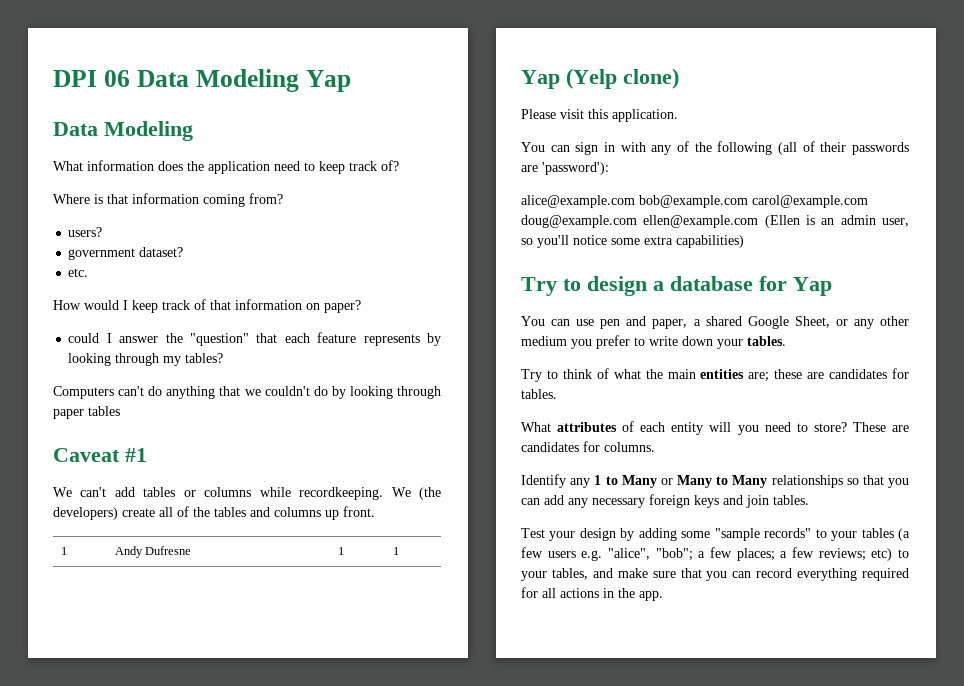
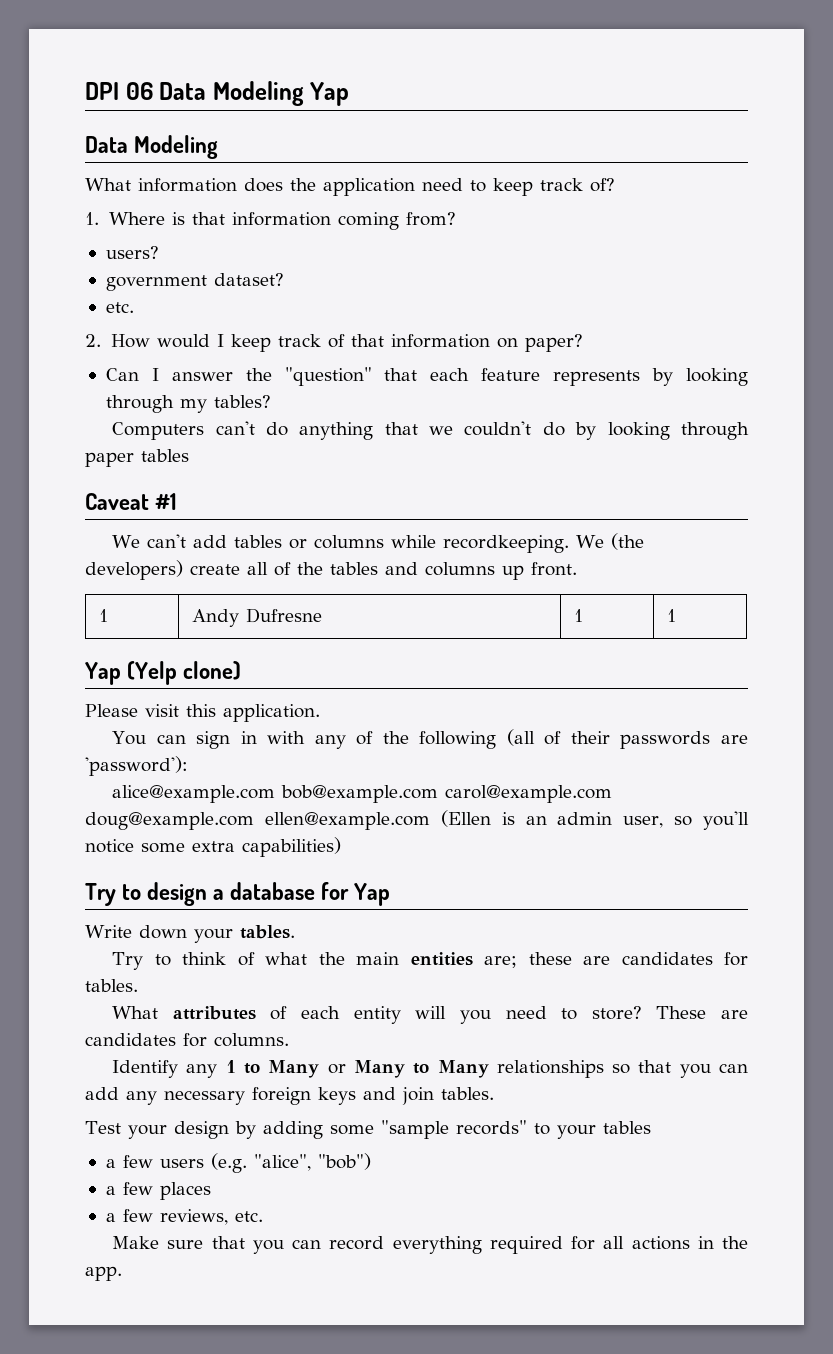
(399, 165) none -> [85,212,99,225] 1.
(89, 272) none -> [85,334,101,347] 2.
[68,333,100,343] could -> [105,368,139,381] Can
[521,316,909,329] [521,335,678,349] You can use pen and paper, a shared Google Sheet, or any other medium you prefer to write -> [85,925,132,938] Write
[898,528,910,541] (a -> [105,1159,116,1168] // a
[581,547,909,561] [521,568,648,581] e.g. "alice", "bob"; a few places; a few reviews; etc) to your tables, and make -> [210,1153,371,1173] [105,1182,211,1200] [105,1209,263,1225] [112,1236,160,1249] (e.g. "alice", "bob") // a few places // a few reviews, etc. // Make

